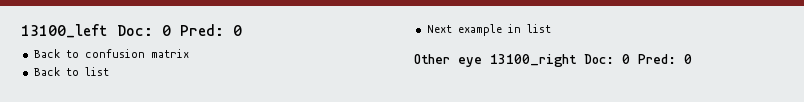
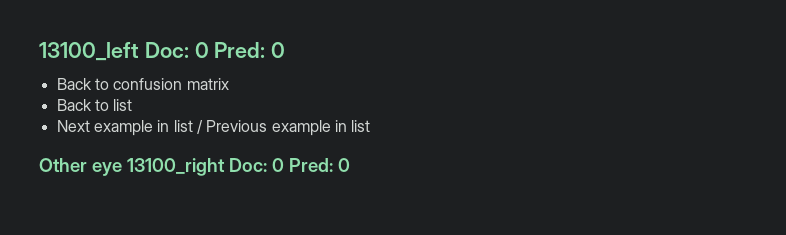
(551, 28) none -> [196,120,371,136] / Previous example in list

